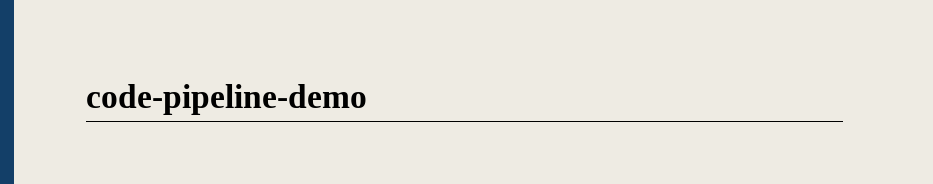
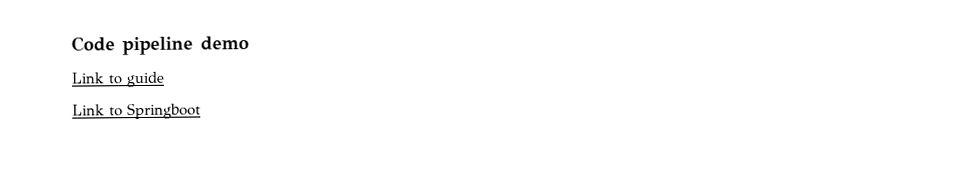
[86,84,367,115] code-pipeline-demo -> [71,36,249,56] [71,71,165,88] [72,102,201,120] Code pipeline demo // Link to guide // Link to Springboot

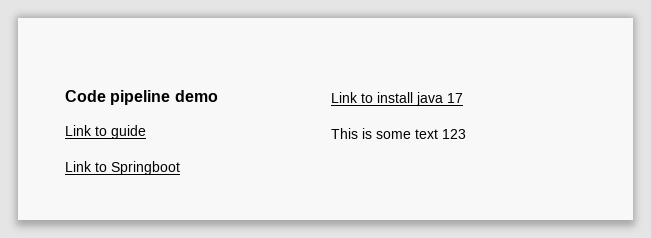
(201, 111) none -> [331,92,463,106] [331,128,466,139] // Link to install java 17 // This is some text 123

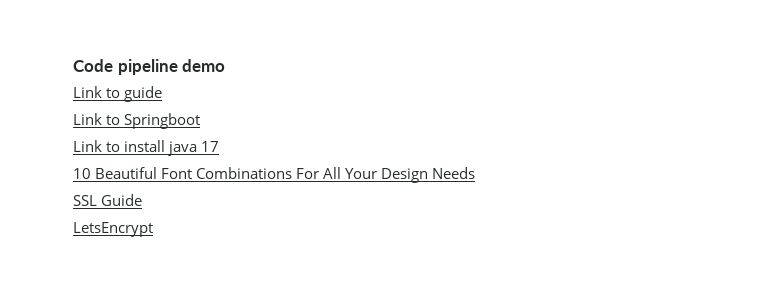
[331,128,466,139] This is some text 123 -> [73,167,476,183] [73,194,143,206] [73,222,153,237] 10 Beautiful Font Combinations For All Your Design Needs // SSL Guide // LetsEncrypt

